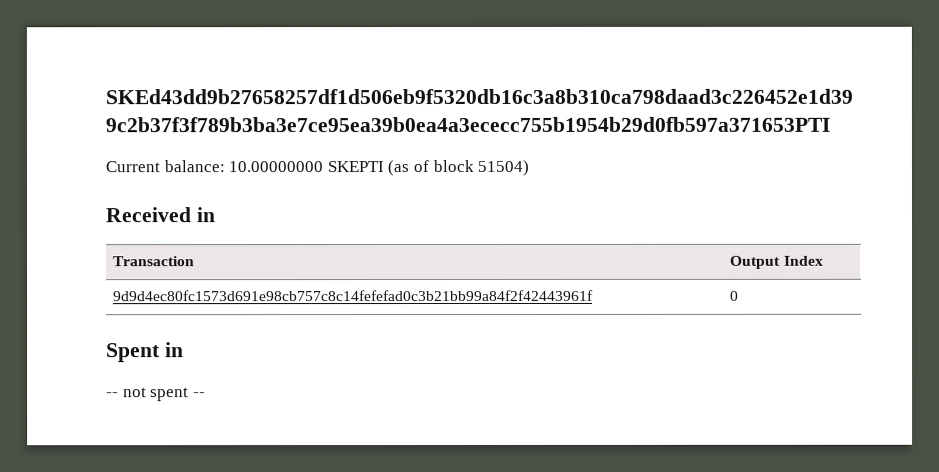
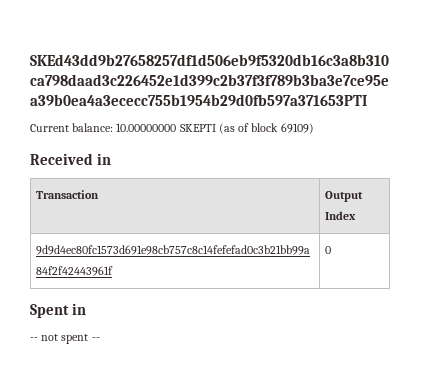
[477,159,530,176] 51504) -> [280,123,314,134] 69109)

